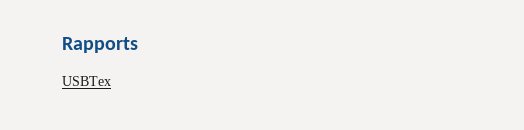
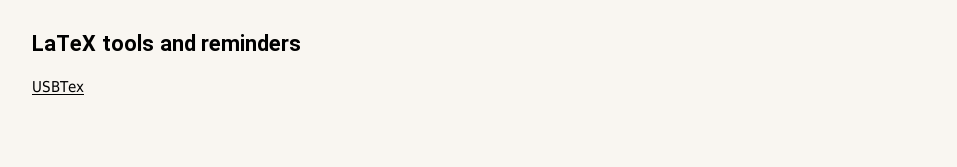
[62,37,138,53] Rapports -> [32,34,302,51] LaTeX tools and reminders

